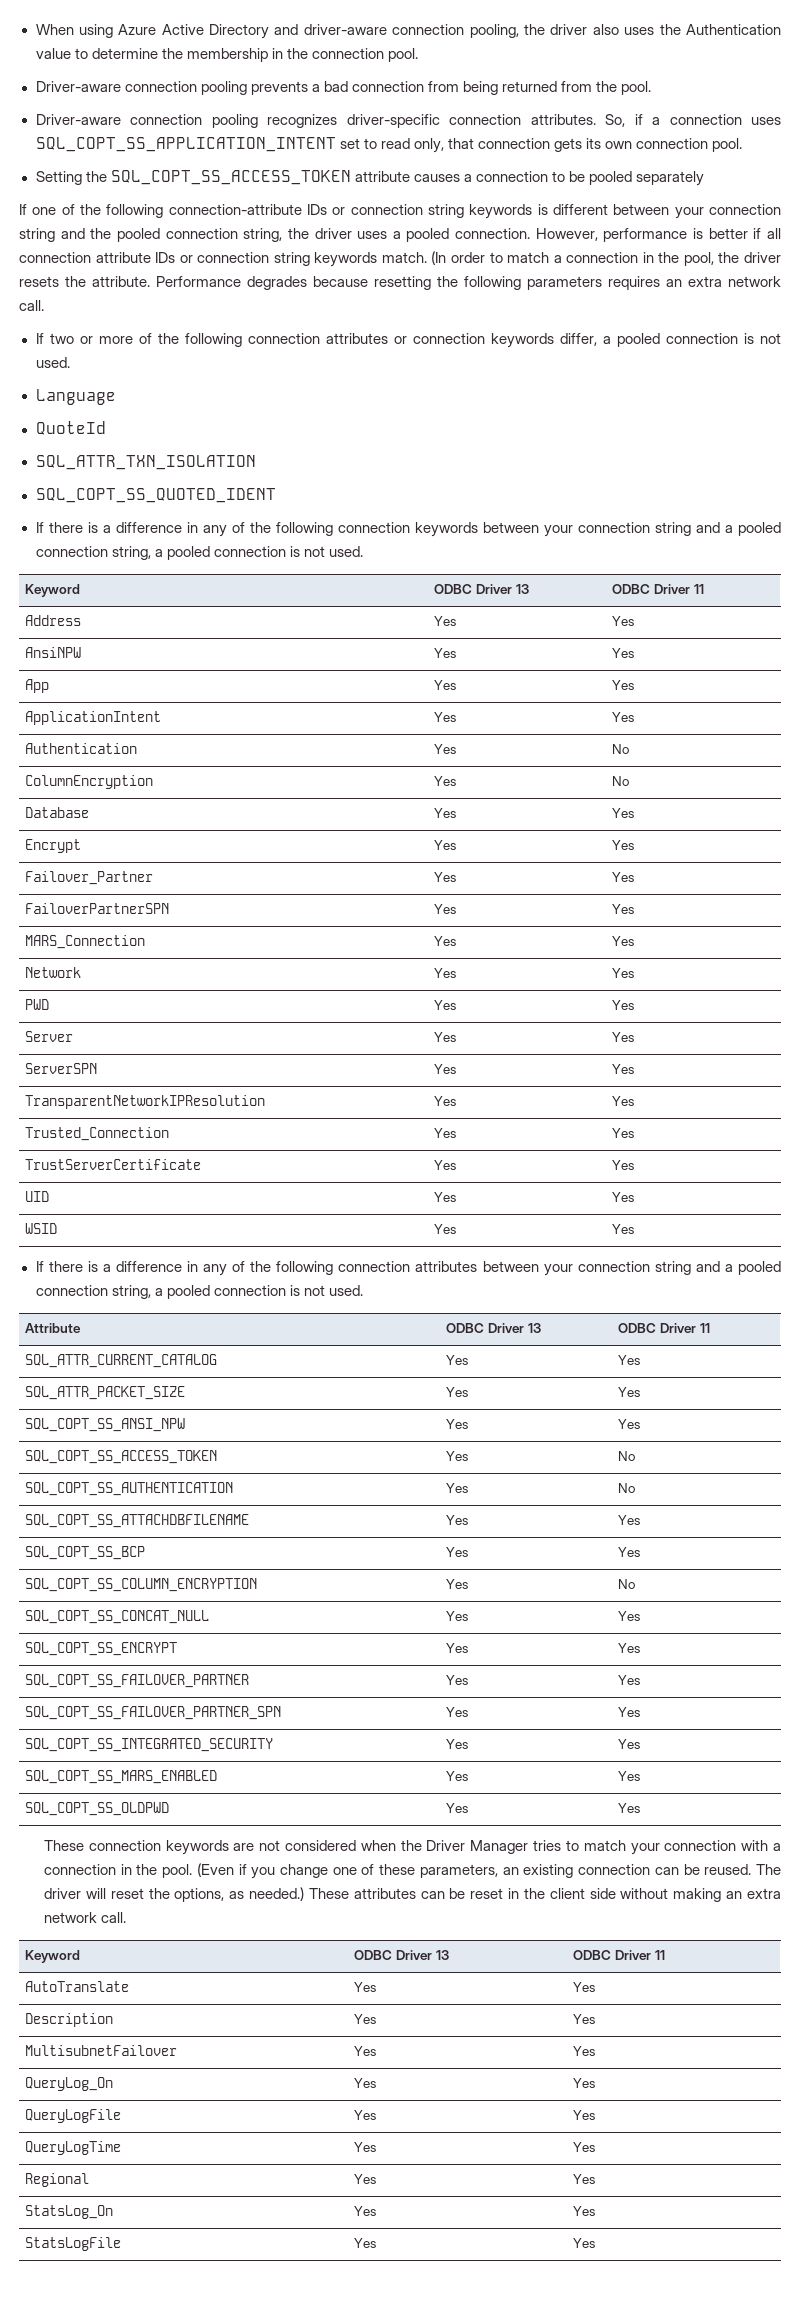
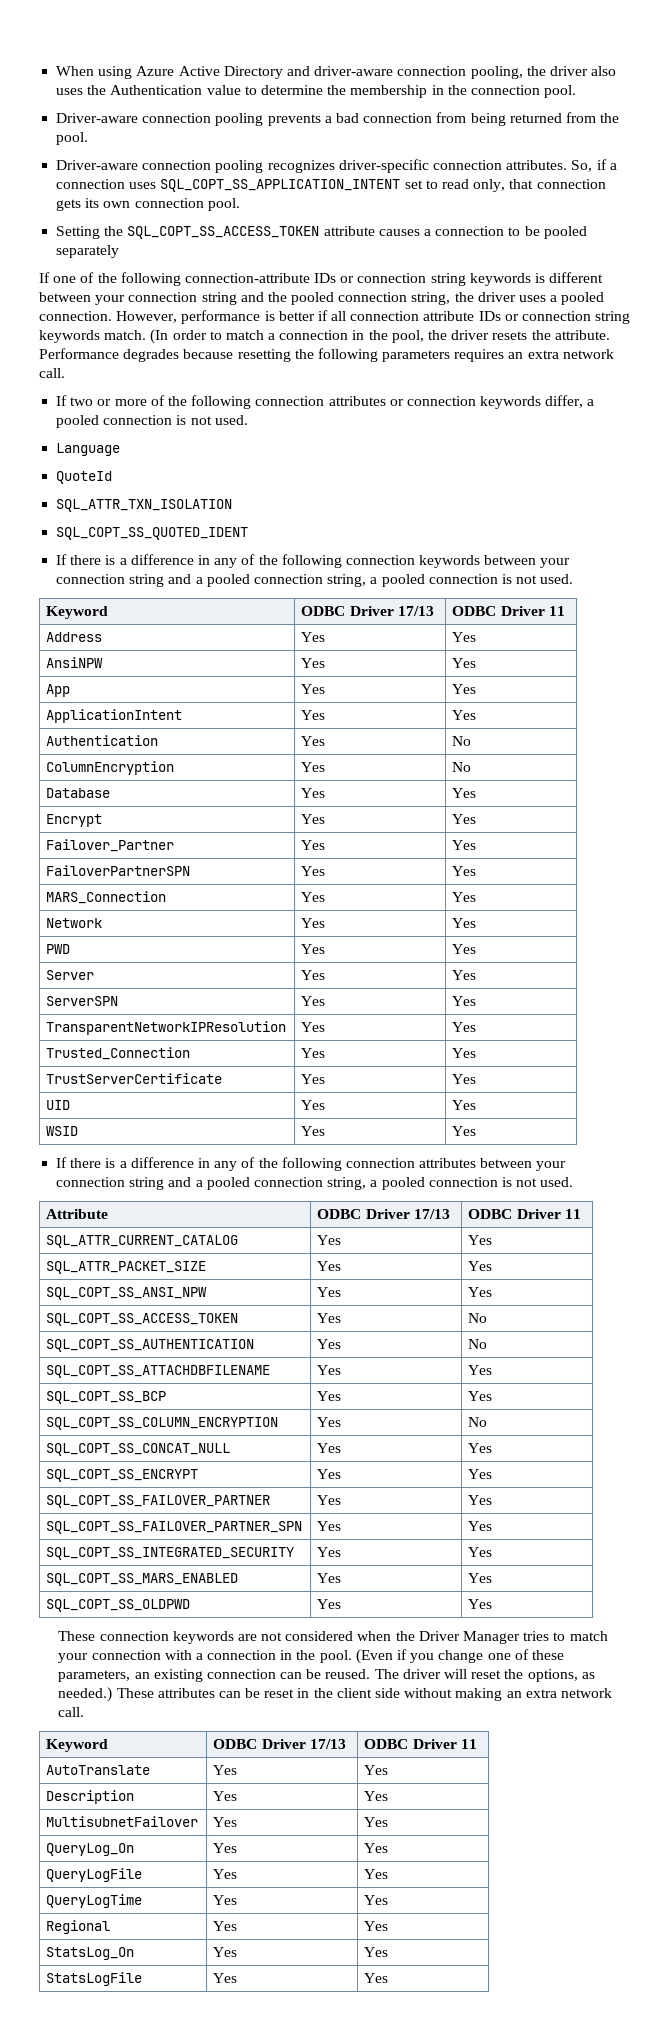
[515,584,529,594] 13 -> [397,606,434,616] 17/13
[527,1323,541,1333] 13 -> [413,1209,450,1219] 17/13
[435,1950,449,1960] 13 -> [309,1739,346,1749] 17/13

